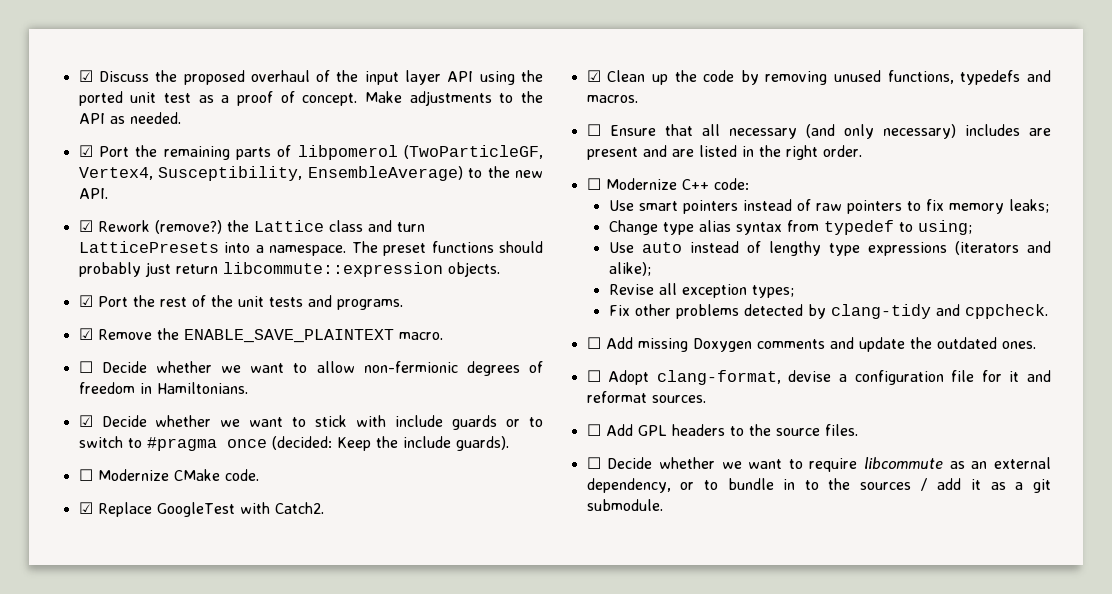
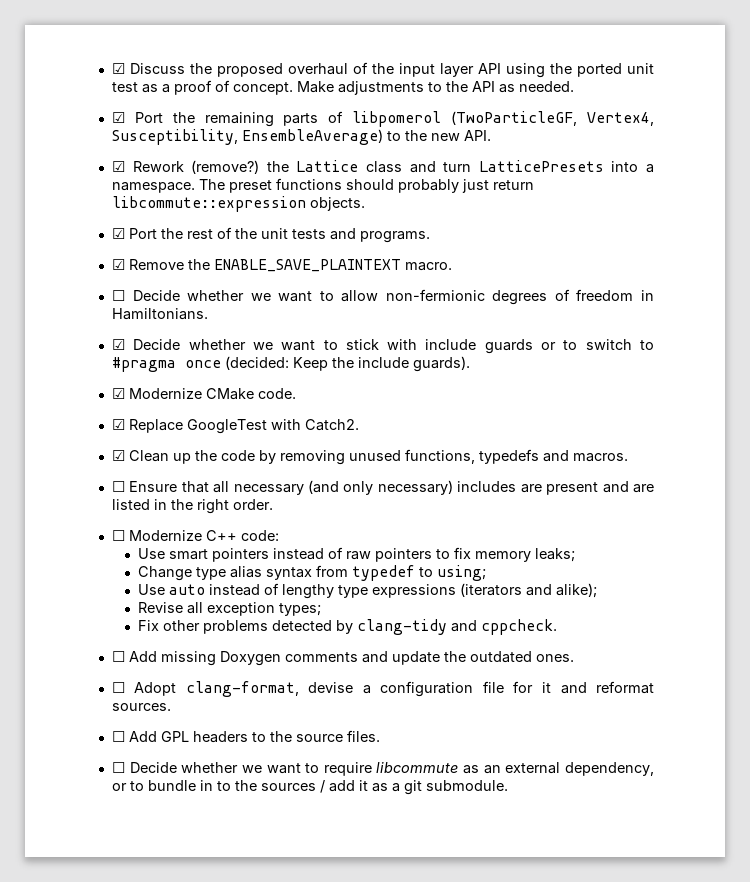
[78,469,93,481] ☐ -> [111,388,125,399] ☑

